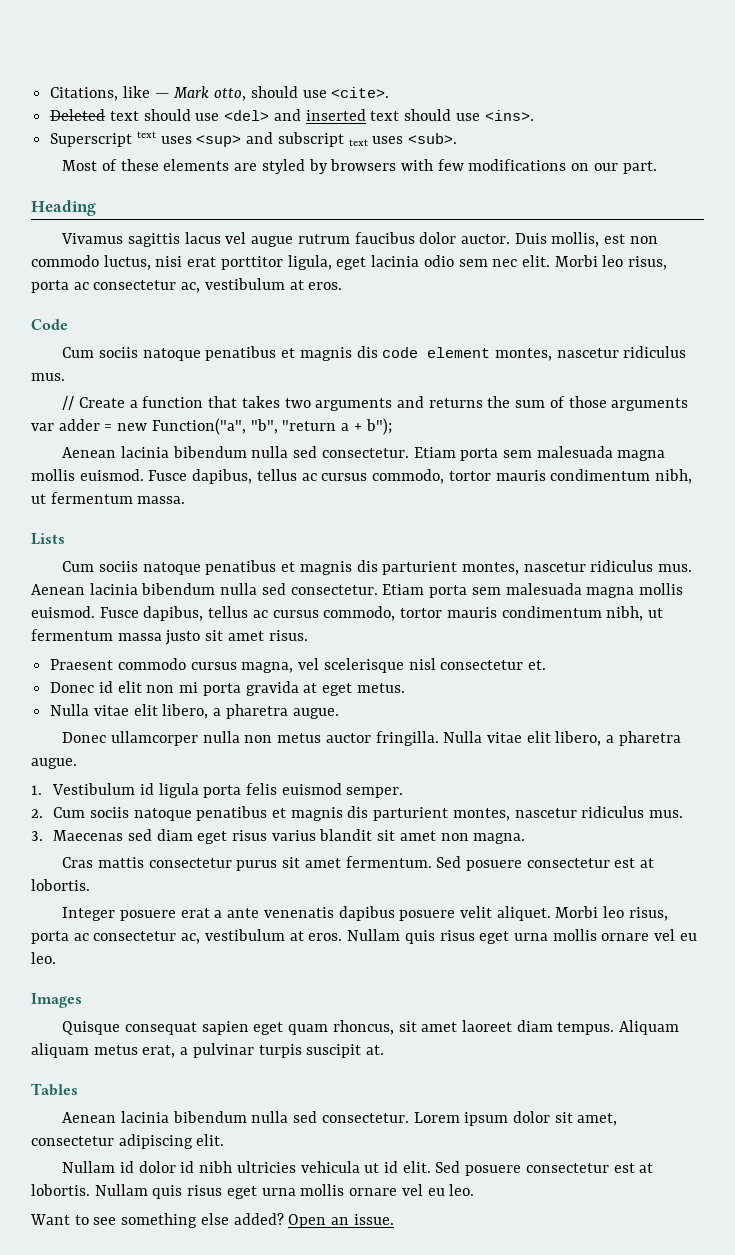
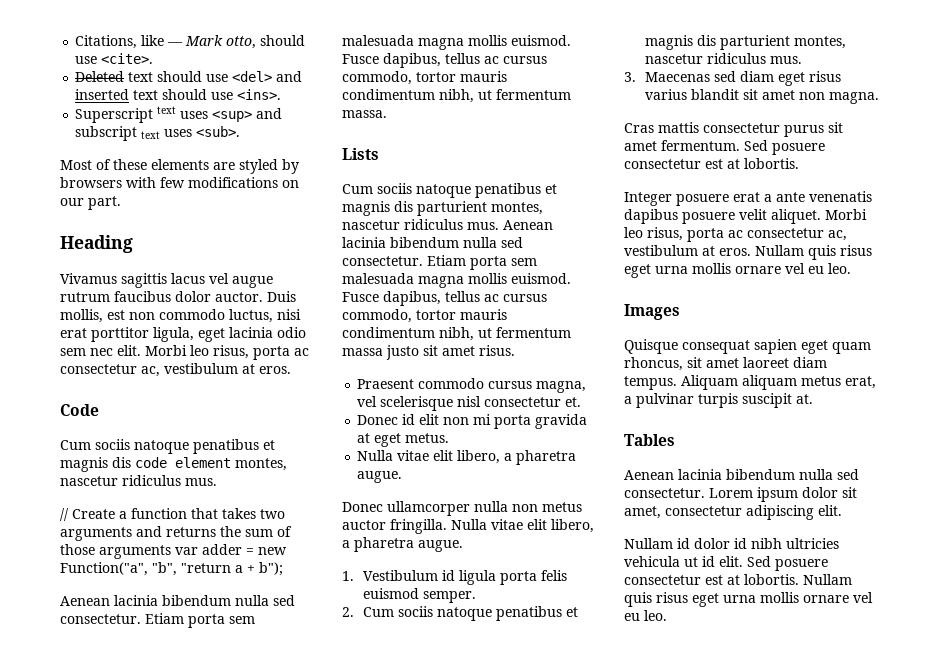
[30,1213,394,1228] // Want to see something else added? Open an issue. -> (667, 615) none

